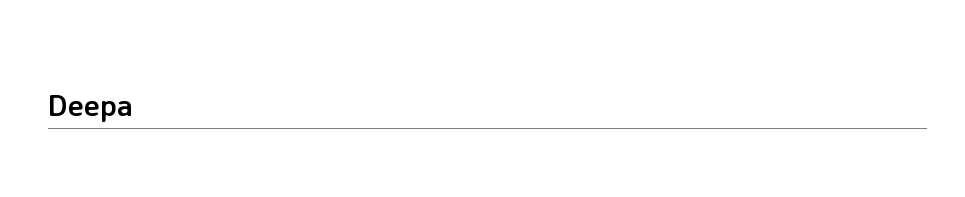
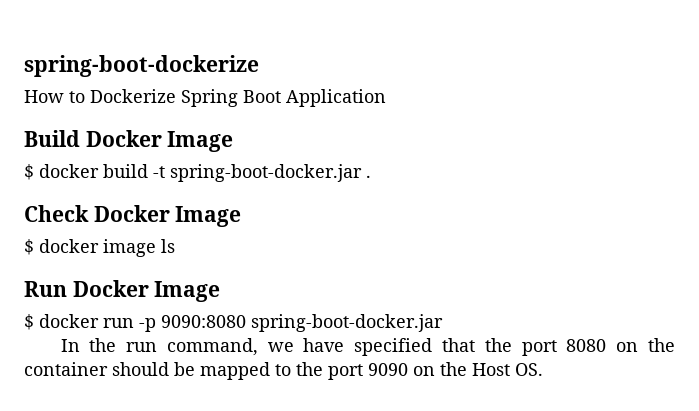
[48,95,133,122] Deepa -> [24,55,259,77] [24,89,386,107] [24,130,234,152] [24,164,371,182] [24,205,242,227] [24,239,175,257] [24,280,221,302] [24,314,443,332] [60,338,676,356] [24,362,543,380] spring-boot-dockerize // How to Dockerize Spring Boot Application // Build Docker Image // $ docker build -t spring-boot-docker.jar . // Check Docker Image // $ docker image ls // Run Docker Image // $ docker run -p 9090:8080 spring-boot-docker.jar // In the run command, we have specified that the port 8080 on the container should be mapped to the port 9090 on the Host OS.

